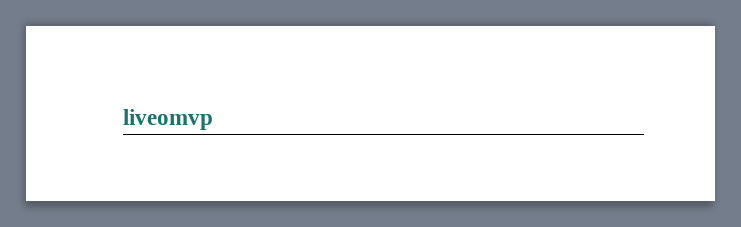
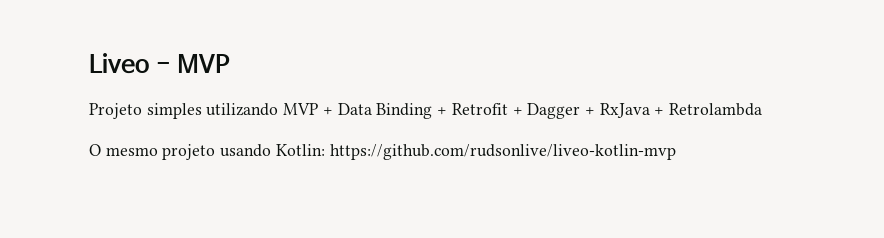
[123,109,213,130] liveomvp -> [89,53,231,74] [89,103,763,119] [89,144,676,160] Liveo - MVP // Projeto simples utilizando MVP + Data Binding + Retrofit + Dagger + RxJava + Retrolambda // O mesmo projeto usando Kotlin: https://github.com/rudsonlive/liveo-kotlin-mvp

